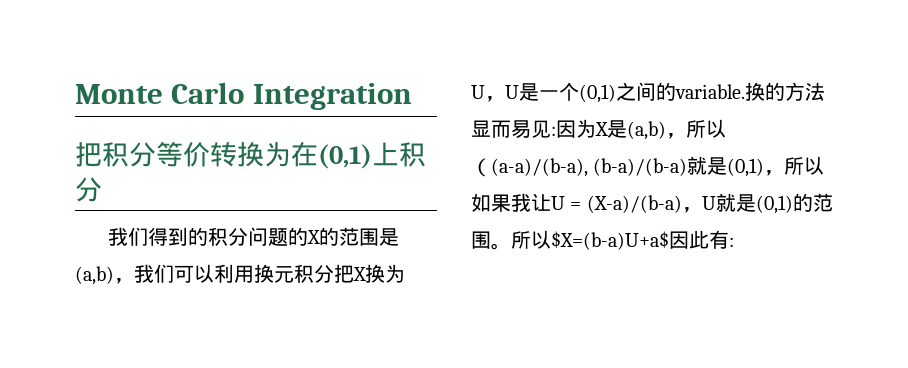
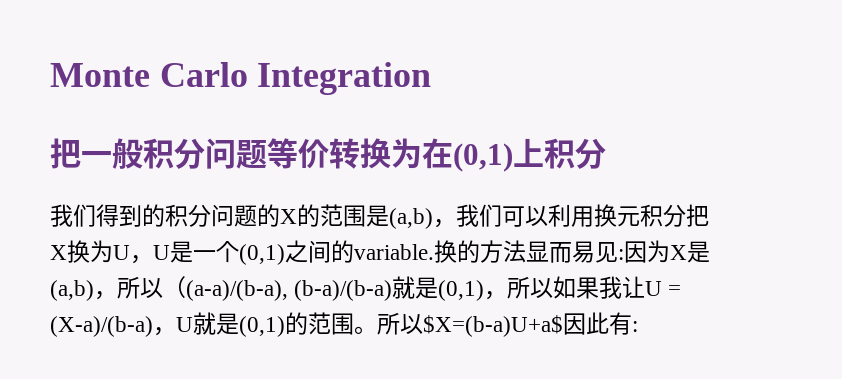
[102,142,156,167] 积分 -> [81,138,267,169] 一般积分问题

